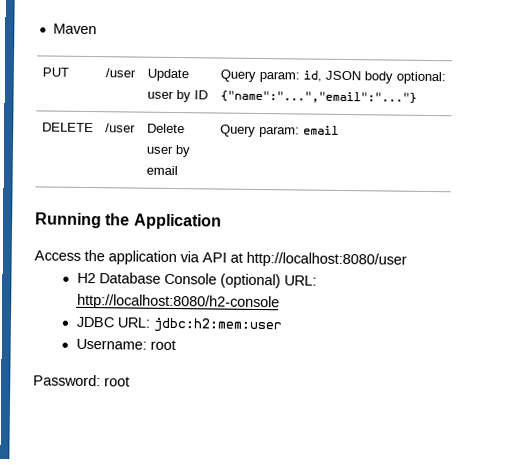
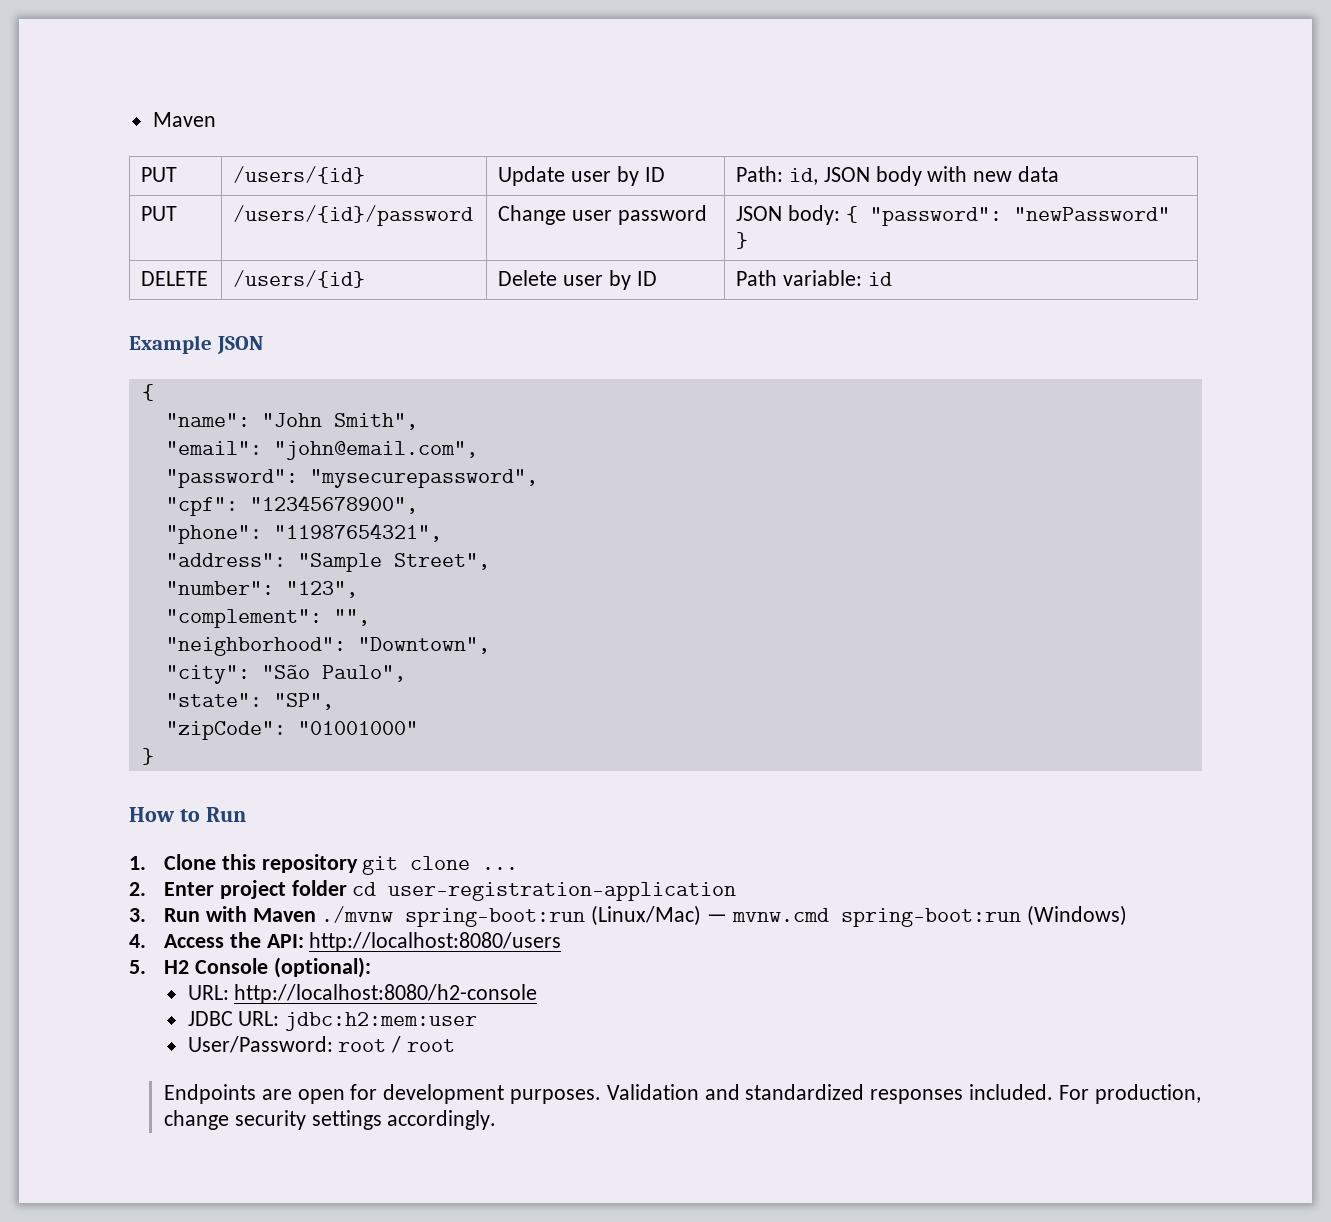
[104,68,136,78] /user -> [233,166,366,184] /users/{id}
[219,69,300,83] Query param: -> [736,166,784,182] Path:
[395,71,446,85] [219,90,417,104] optional: {"name":"...","email":"..."} -> [927,166,1059,182] [141,206,178,221] [233,205,474,226] [498,205,707,225] [736,205,1170,226] [736,232,749,249] with new data // PUT | /users/{id}/password | Change user password | JSON body: { "password": "newPassword" }
[104,123,136,133] /user -> [233,270,366,288] /users/{id}
[145,165,178,176] [219,124,339,138] [35,212,222,230] [34,249,407,268] [76,272,281,289] email | Query param: email // Running the Application // Access the application via API at http://localhost:8080/user // H2 Database Console (optional) -> [636,271,657,286] [736,270,892,286] [129,335,263,354] [141,384,154,401] [165,413,418,430] [165,441,478,460] [165,469,538,488] [165,495,418,516] [165,523,442,544] [165,553,490,572] [165,581,358,598] [165,609,370,628] [165,637,490,656] [165,665,406,684] [165,693,334,710] [165,721,418,740] [141,748,154,765] [129,807,246,822] [129,854,519,875] [129,880,737,901] [129,905,1127,927] [129,932,562,952] [129,957,371,978] ID | Path variable: id // Example JSON // { // "name": "John Smith", // "email": "john@email.com", // "password": "mysecurepassword", // "cpf": "12345678900", // "phone": "11987654321", // "address": "Sample Street", // "number": "123", // "complement": "", // "neighborhood": "Downtown", // "city": "São Paulo", // "state": "SP", // "zipCode": "01001000" // } // How to Run // 1. Clone this repository git clone ... // 2. Enter project folder cd user-registration-application // 3. Run with Maven ./mvnw spring-boot:run (Linux/Mac) — mvnw.cmd spring-boot:run (Windows) // 4. Access the API: http://localhost:8080/users // 5. H2 Console (optional): //
[75,338,176,351] [33,374,130,387] Username: root // Password: root -> [187,1036,456,1053] [163,1084,1201,1104] [163,1110,497,1130] User/Password: root / root // Endpoints are open for development purposes. Validation and standardized responses included. For production, change security settings accordingly.

